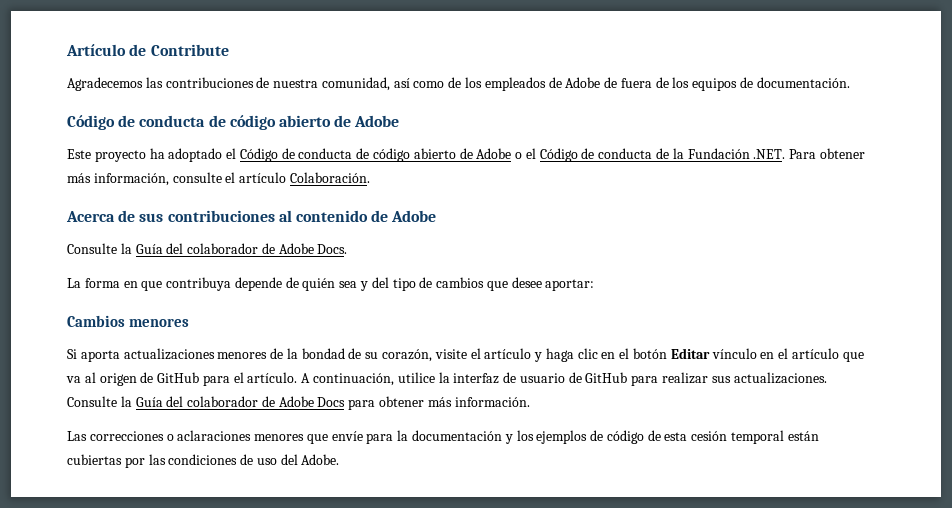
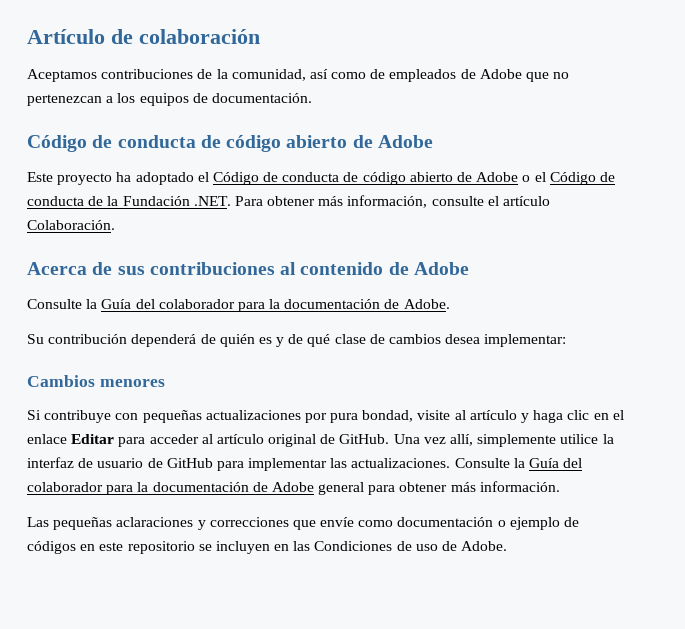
[150,44,229,56] [67,77,163,91] Contribute // Agradecemos las -> [139,29,260,44] [27,69,97,82] colaboración // Aceptamos
[273,79,319,88] nuestra -> [216,69,228,79] la
[465,77,483,88] los -> (386, 74) none
[604,77,669,88] de fuera de -> [526,72,570,82] [27,94,114,106] que no pertenezcan a
[261,243,348,254] [67,277,595,291] [67,315,189,327] [67,348,481,362] de Adobe Docs. // La forma en que contribuya depende de quién sea y del tipo de cambios que desee aportar: // Cambios menores // Si aporta actualizaciones menores de la bondad de su corazón, visite el -> [237,299,450,312] [27,334,567,347] [27,375,165,387] [27,410,466,423] para la documentación de Adobe. // Su contribución dependerá de quién es y de qué clase de cambios desea implementar: // Cambios menores // Si contribuye con pequeñas actualizaciones por pura bondad, visite al
[633,348,864,362] [66,372,395,386] botón Editar vínculo en el artículo que va al origen de GitHub para el artículo. A continuación, -> [27,434,557,447] enlace Editar para acceder al artículo original de GitHub. Una vez allí, simplemente
[662,372,731,384] realizar sus -> [248,458,348,471] implementar las
[261,396,346,407] de Adobe Docs -> [106,482,365,495] para la documentación de Adobe general
[89,430,819,444] [67,454,238,468] correcciones o aclaraciones menores que envíe para la documentación y los ejemplos de código de esta cesión temporal están cubiertas por las condiciones -> [53,517,580,530] [27,541,393,554] pequeñas aclaraciones y correcciones que envíe como documentación o ejemplo de códigos en este repositorio se incluyen en las Condiciones
[280,454,298,465] del -> [442,541,458,551] de

